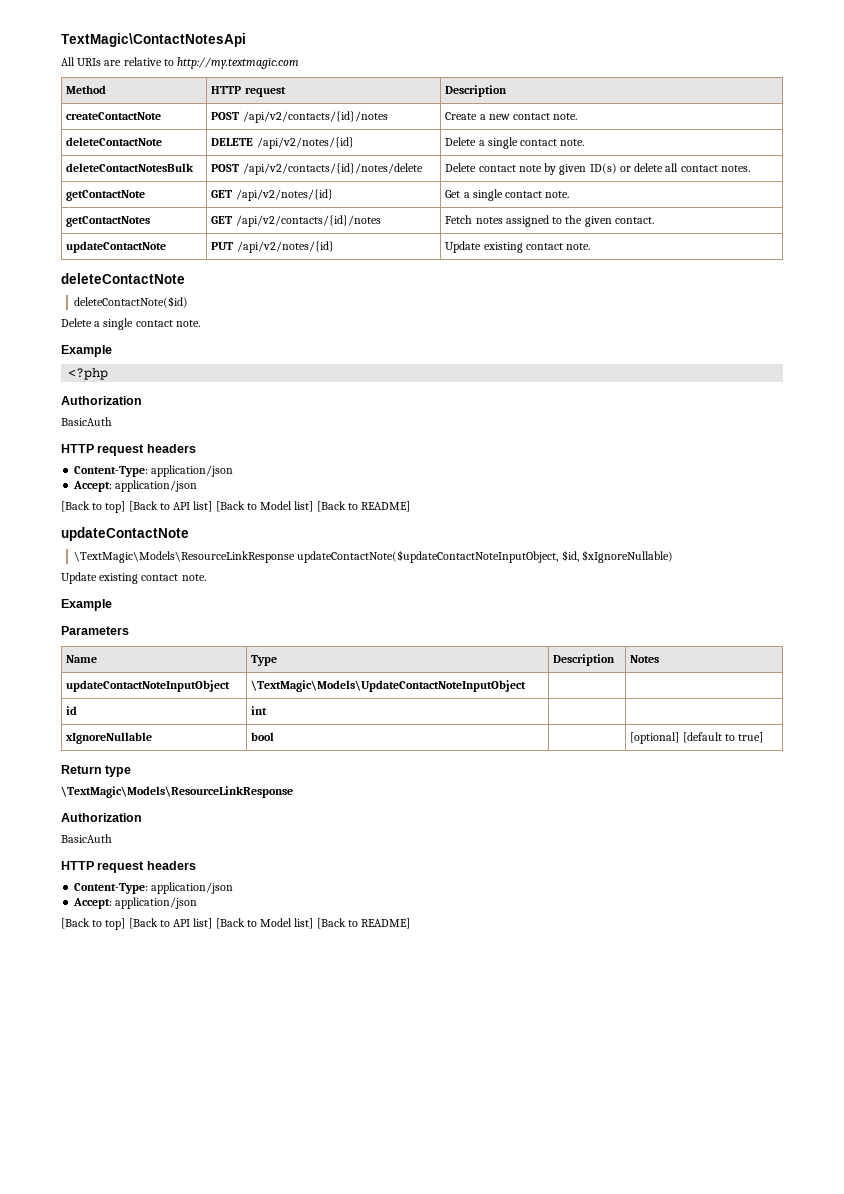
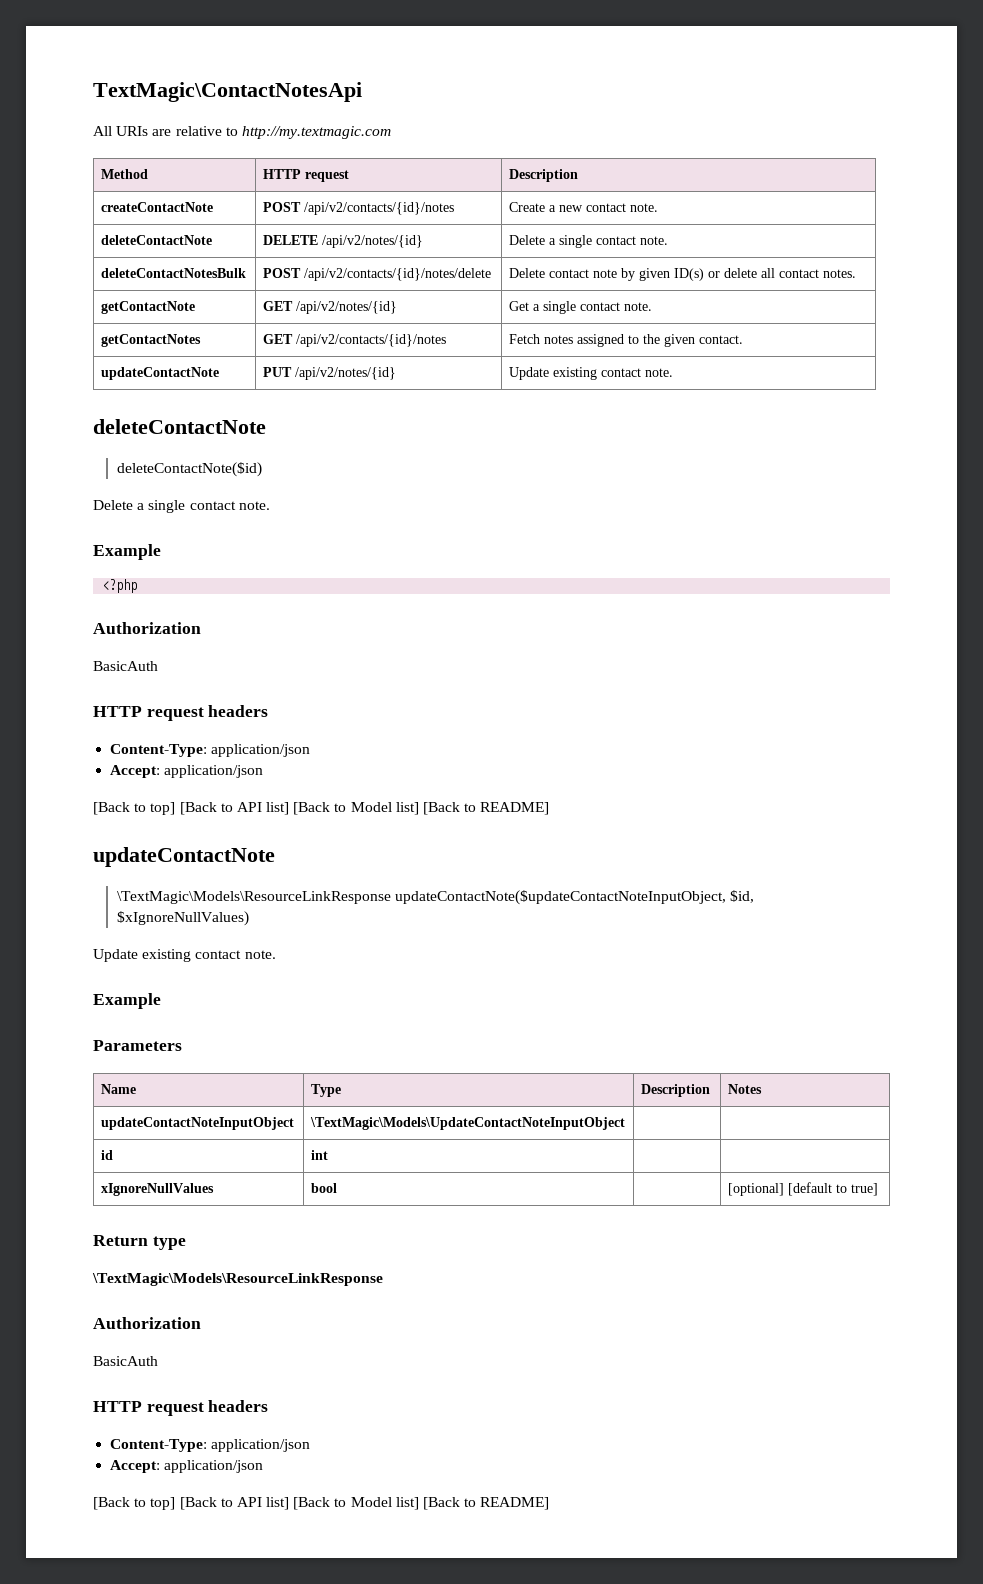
[581,550,673,563] $xIgnoreNullable) -> [116,911,249,926] $xIgnoreNullValues)
[66,732,153,744] xIgnoreNullable -> [101,1183,215,1196] xIgnoreNullValues

